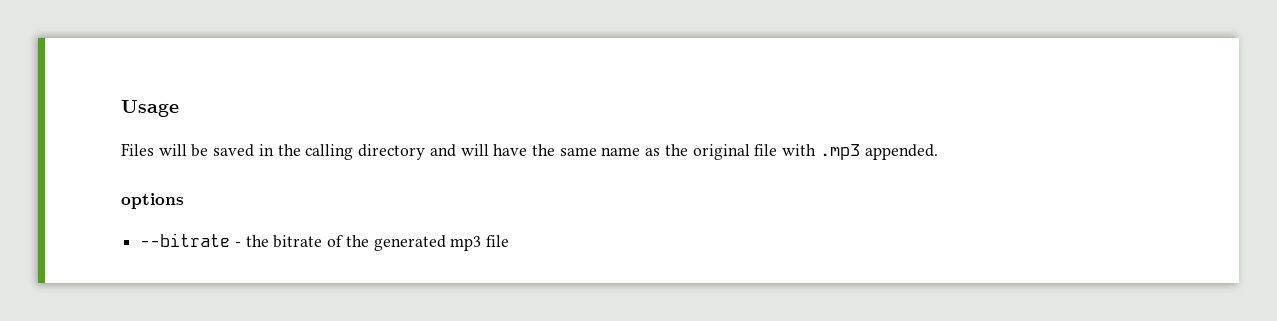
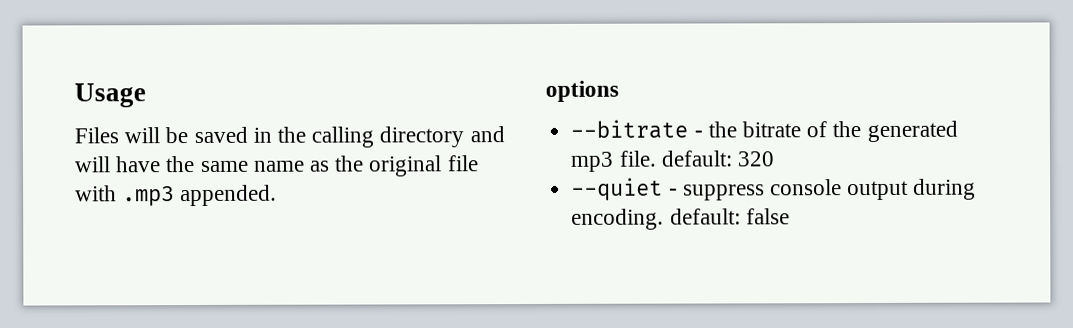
[486,235,510,247] file -> [618,150,775,167] [571,177,977,201] [571,208,790,230] file. default: 320 // --quiet - suppress console output during encoding. default: false

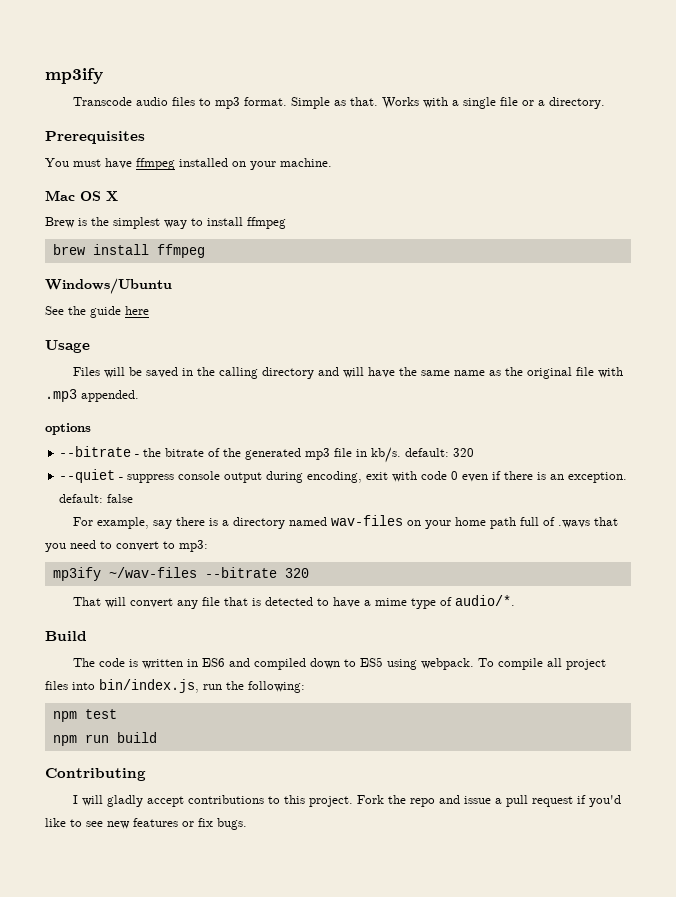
(74, 95) none -> [45,68,103,84] [72,97,605,109] [45,131,145,144] [45,158,332,170] [45,190,118,201] [45,217,286,229] [52,244,205,258] [45,278,172,294] [45,306,149,318] mp3ify // Transcode audio files to mp3 format. Simple as that. Works with a single file or a directory. // Prerequisites // You must have ffmpeg installed on your machine. // Mac OS X // Brew is the simplest way to install ffmpeg // brew install ffmpeg // Windows/Ubuntu // See the guide here //
[618,150,657,167] file. -> [334,447,402,463] file in kb/s.
[571,208,790,230] encoding. default: false -> [307,471,628,483] [59,494,134,503] [72,515,618,529] [45,540,208,552] [52,567,309,581] [72,595,515,609] [45,631,87,641] [72,657,606,670] [45,679,305,693] [52,709,117,722] [52,732,157,746] [45,768,146,781] [72,795,621,807] [45,818,247,830] encoding, exit with code 0 even if there is an exception. default: false // For example, say there is a directory named wav-files on your home path full of .wavs that you need to convert to mp3: // mp3ify ~/wav-files --bitrate 320 // That will convert any file that is detected to have a mime type of audio/*. // Build // The code is written in ES6 and compiled down to ES5 using webpack. To compile all project files into bin/index.js, run the following: // npm test // npm run build // Contributing // I will gladly accept contributions to this project. Fork the repo and issue a pull request if you'd like to see new features or fix bugs.

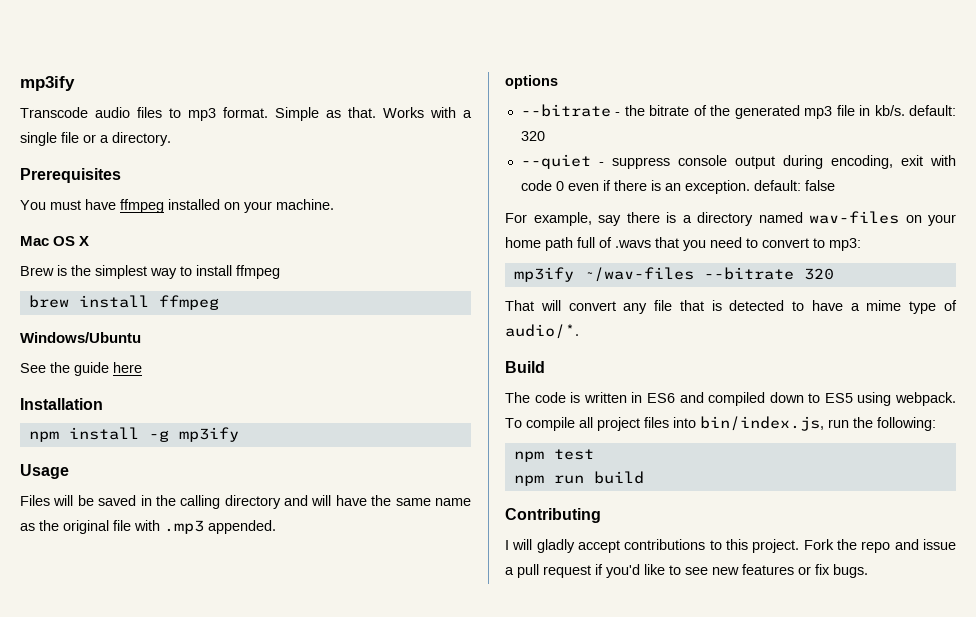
(149, 310) none -> [20,398,103,410] [28,427,239,442] // Installation // npm install -g mp3ify

